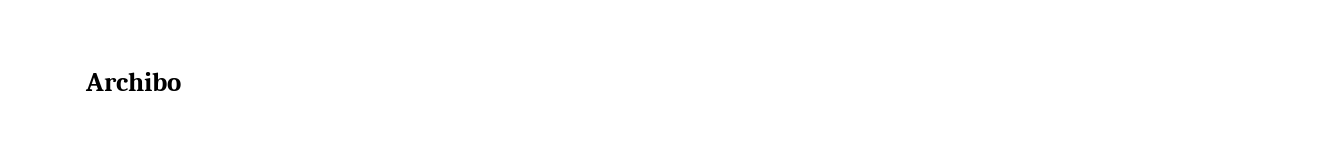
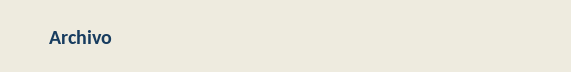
[85,72,181,91] Archibo -> [49,30,112,44] Archivo

